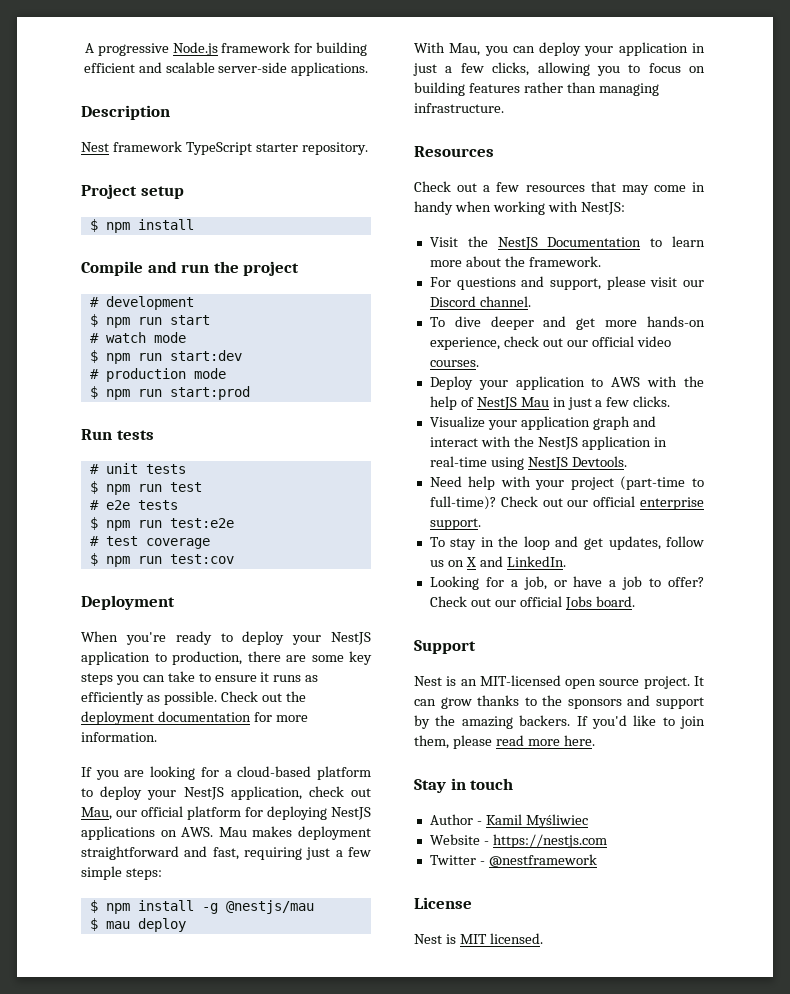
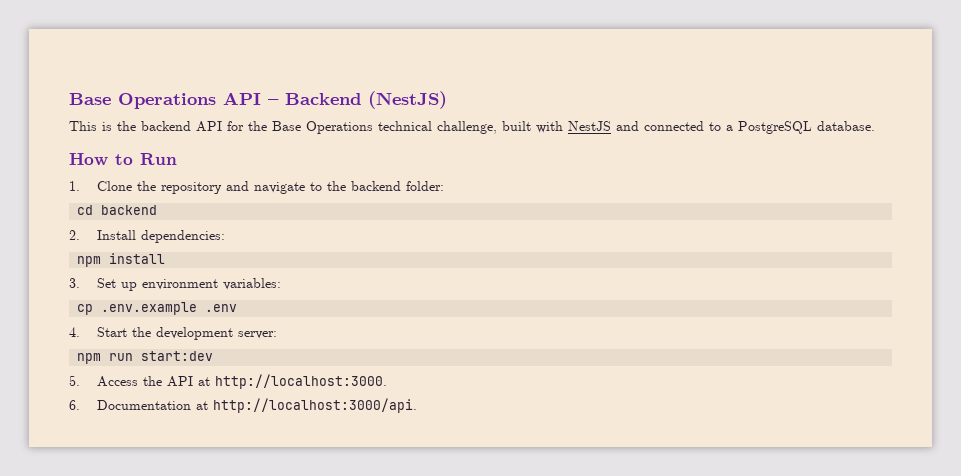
[84,42,368,56] [83,62,369,76] [81,105,170,120] [81,141,368,155] [81,184,184,199] [89,219,194,233] [81,261,300,276] [89,296,194,310] [89,314,210,328] [89,332,186,343] [89,350,242,364] [89,368,226,382] [89,386,250,400] [81,429,154,440] [89,463,186,474] [89,481,202,495] [89,500,178,510] [89,517,234,531] [89,536,210,549] [89,553,234,567] [81,595,175,610] [81,631,371,645] [81,651,372,665] [81,671,319,685] [81,691,306,705] [81,711,308,725] [81,732,157,742] [81,766,372,780] [81,786,371,800] [81,806,371,820] [81,826,371,840] [81,846,371,860] [81,866,162,880] [89,900,314,914] [89,918,186,932] [414,42,705,56] [413,62,705,76] [414,82,659,96] [414,103,504,113] [414,146,494,157] [414,181,705,195] [414,201,625,215] [429,236,705,250] [429,256,601,267] [429,276,704,290] [429,296,531,307] [429,316,705,330] [429,336,671,350] [429,360,479,367] [429,376,704,390] [429,396,671,410] [429,416,656,430] [429,436,667,450] [429,456,627,470] [429,476,704,490] [429,496,704,510] [429,518,481,530] [429,536,704,550] [429,556,566,567] [429,576,704,590] [429,596,635,610] [414,640,476,654] [414,675,704,689] [414,695,704,709] [414,715,705,729] [414,735,595,749] [414,778,514,793] [429,814,588,828] [429,834,607,848] [429,854,597,867] [414,897,472,909] [414,933,543,944] A progressive Node.js framework for building efficient and scalable server-side applications. // Description // Nest framework TypeScript starter repository. // Project setup // $ npm install // Compile and run the project // # development // $ npm run start // # watch mode // $ npm run start:dev // # production mode // $ npm run start:prod // Run tests // # unit tests // $ npm run test // # e2e tests // $ npm run test:e2e // # test coverage // $ npm run test:cov // Deployment // When you're ready to deploy your NestJS application to production, there are some key steps you can take to ensure it runs as efficiently as possible. Check out the deployment documentation for more information. // If you are looking for a cloud-based platform to deploy your NestJS application, check out Mau, our official platform for deploying NestJS applications on AWS. Mau makes deployment straightforward and fast, requiring just a few simple steps: // $ npm install -g @nestjs/mau // $ mau deploy // With Mau, you can deploy your application in just a few clicks, allowing you to focus on building features rather than managing infrastructure. // Resources // Check out a few resources that may come in handy when working with NestJS: // Visit the NestJS Documentation to learn more about the framework. // For questions and support, please visit our Discord channel. // To dive deeper and get more hands-on experience, check out our official video courses. // Deploy your application to AWS with the help of NestJS Mau in just a few clicks. // Visualize your application graph and interact with the NestJS application in real-time using NestJS Devtools. // Need help with your project (part-time to full-time)? Check out our official enterprise support. // To stay in the loop and get updates, follow us on X and LinkedIn. // Looking for a job, or have a job to offer? Check out our official Jobs board. // Support // Nest is an MIT-licensed open source project. It can grow thanks to the sponsors and support by the amazing backers. If you'd like to join them, please read more here. // Stay in touch // Author - Kamil Myśliwiec // Website - https://nestjs.com // Twitter - @nestframework // License // Nest is MIT licensed. -> [69,91,447,109] [69,121,875,134] [69,153,177,166] [69,181,444,194] [77,205,158,215] [69,230,225,243] [77,253,166,267] [69,278,281,291] [77,302,238,315] [69,327,277,340] [77,351,214,364] [69,374,387,389] [69,398,417,413] Base Operations API – Backend (NestJS) // This is the backend API for the Base Operations technical challenge, built with NestJS and connected to a PostgreSQL database. // How to Run // 1. Clone the repository and navigate to the backend folder: // cd backend // 2. Install dependencies: // npm install // 3. Set up environment variables: // cp .env.example .env // 4. Start the development server: // npm run start:dev // 5. Access the API at http://localhost:3000. // 6. Documentation at http://localhost:3000/api.

